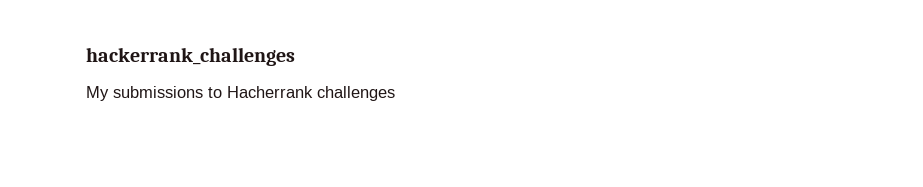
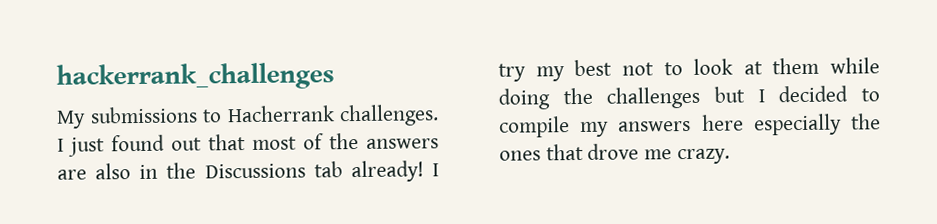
[317,86,395,101] challenges -> [339,104,439,127] [57,133,439,157] [57,160,440,183] [498,57,880,82] [498,85,880,110] [499,113,881,138] [499,143,730,165] challenges. I just found out that most of the answers are also in the Discussions tab already! I try my best not to look at them while doing the challenges but I decided to compile my answers here especially the ones that drove me crazy.

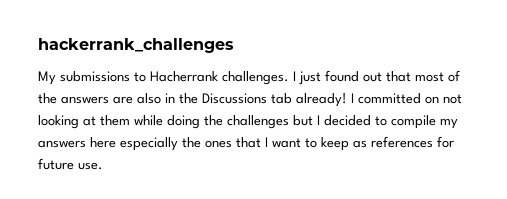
[498,58,734,82] try my best not to look -> [358,93,462,104] [38,115,79,129] committed on not looking
[587,143,730,165] drove me crazy. -> [265,136,454,151] [38,158,103,170] I want to keep as references for future use.

